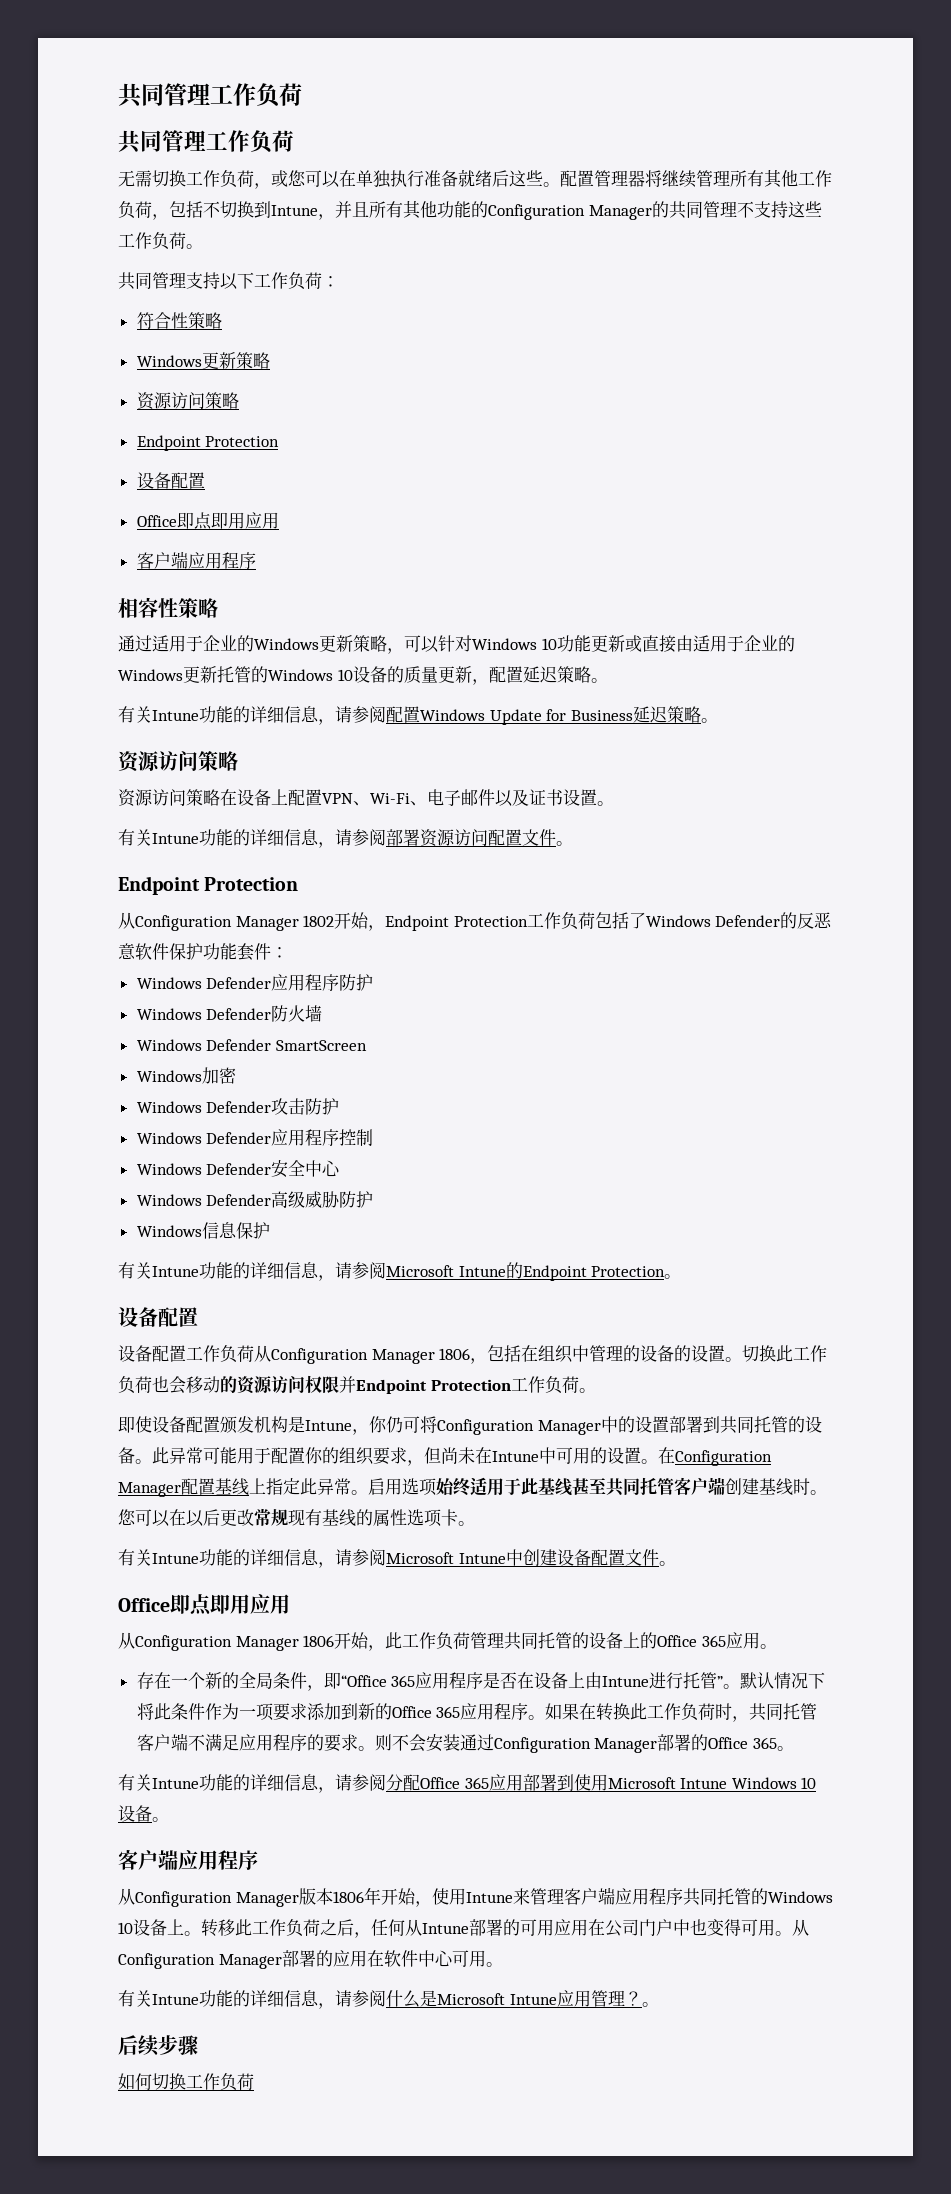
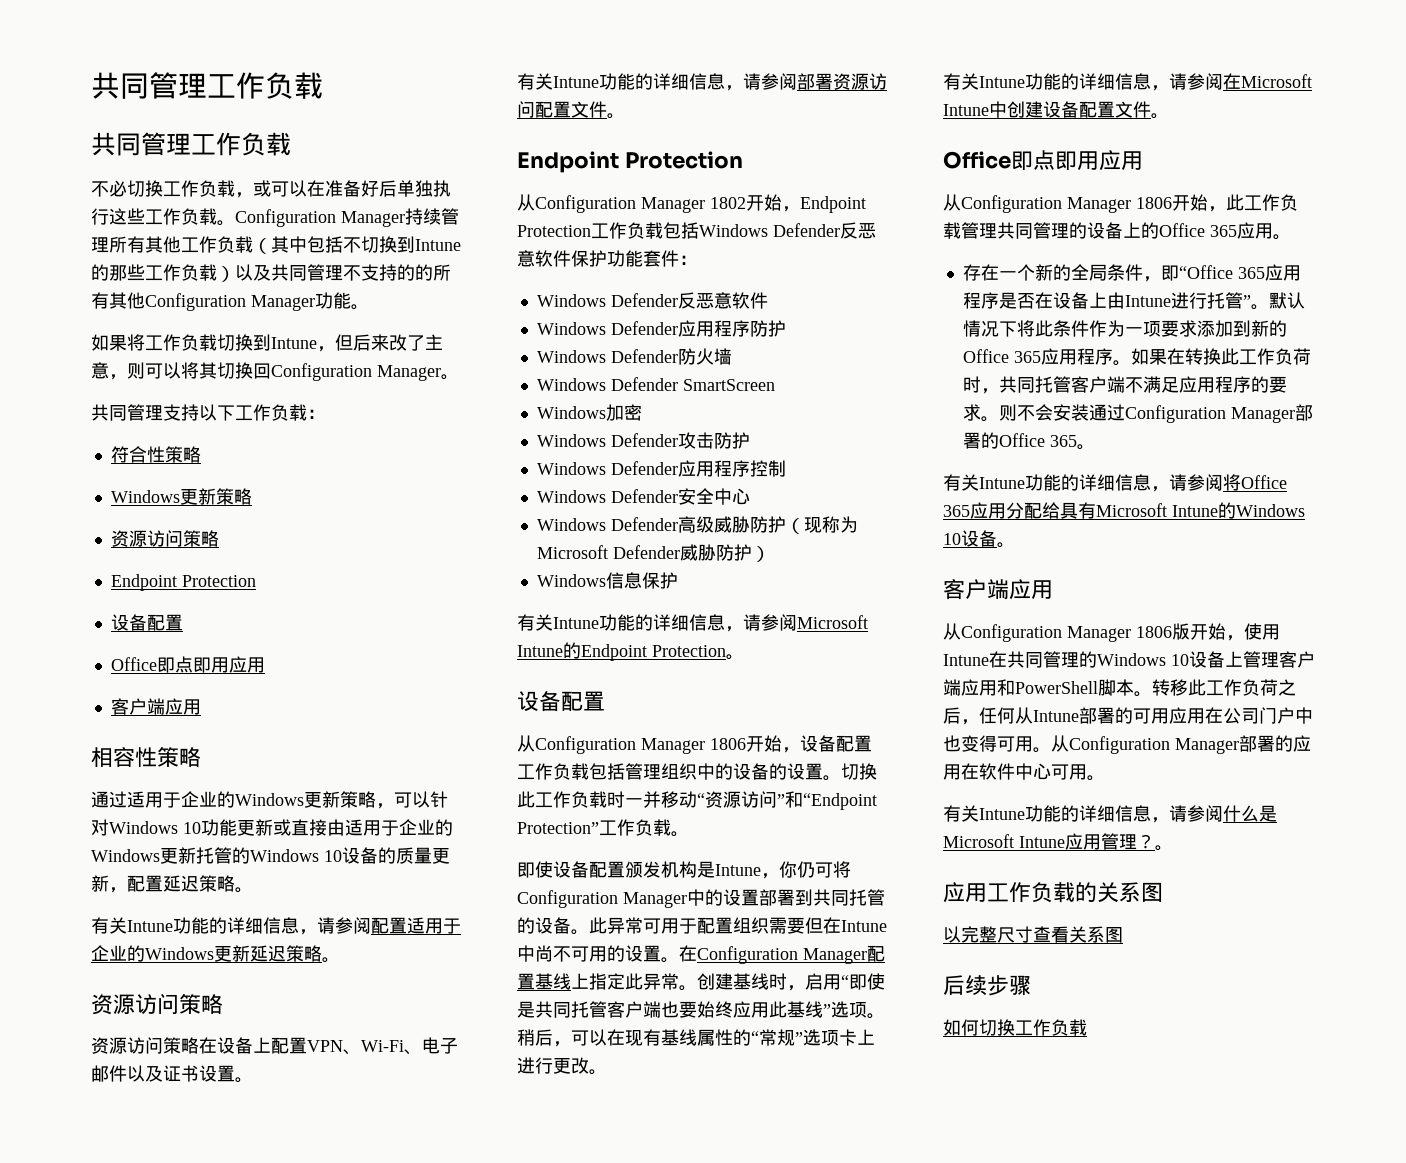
[118,83,302,108] [118,130,294,154] [118,169,679,189] 共同管理工作负荷 // 共同管理工作负荷 // 无需切换工作负荷，或您可以在单独执行准备就绪后这些。配置管理器将继 -> [91,72,323,99] [91,132,291,156] [91,180,451,198] [91,208,423,227] 共同管理工作负载 // 共同管理工作负载 // 不必切换工作负载，或可以在准备好后单独执行这些工作负载。Configuration Manager持
[135,201,169,220] 荷， -> [235,236,307,254] 载（其中
[318,200,822,220] [118,232,186,250] ，并且所有其他功能的Configuration Manager的共同管理不支持这些工作负荷 -> [91,264,451,282] [91,292,369,311] [91,334,443,352] [91,362,441,381] 的那些工作负载）以及共同管理不支持的的所有其他Configuration Manager功能。 // 如果将工作负载切换到Intune，但后来改了主意，则可以将其切换回Configuration Manager
[305,272,322,289] 荷 -> [289,404,307,421] 载
[221,552,256,569] 程序 -> (201, 707) none
[420,709,633,725] Windows Update for Business -> [407,917,461,934] [91,945,250,962] 适用于企业的Windows更新
[577,912,798,929] 荷包括了Windows Defender的 -> [645,222,840,239] 载包括Windows Defender
(288, 952) none -> [536,292,768,309] // Windows Defender反恶意软件
(374, 1199) none -> [785,516,858,534] [536,544,770,562] （现称为Microsoft Defender威胁防护）
[118,1345,624,1364] 设备配置工作负荷从Configuration Manager 1806，包括在组织中管理 -> [517,735,872,754] [517,763,715,780] 从Configuration Manager 1806开始，设备配置工作负载包括管理组织中
[135,1375,579,1394] 荷也会移动的资源访问权限并Endpoint Protection工作负荷 -> [589,791,877,810] [517,819,671,836] 载时一并移动“资源访问”和“Endpoint Protection”工作负载
[220,1447,237,1464] 能 -> (661, 926) none
[305,1447,475,1466] 你的组织要求，但尚未 -> [733,917,823,934] 组织需要但
(556, 1455) none -> [535,945,571,962] 尚不
[368,1477,827,1496] [118,1508,475,1527] [118,1549,386,1568] 启用选项始终适用于此基线甚至共同托管客户端创建基线时。您可以在以后更改常规现有基线的属性选项卡。 // 有关Intune功能的详细信息，请参阅 -> [697,973,885,991] [517,1001,885,1019] [517,1029,875,1047] [517,1057,607,1075] [943,73,1241,91] 创建基线时，启用“即使是共同托管客户端也要始终应用此基线”选项。稍后，可以在现有基线属性的“常规”选项卡上进行更改。 // 有关Intune功能的详细信息，请参阅在
[453,1632,471,1649] 荷 -> [943,222,961,239] 载
[538,1632,573,1649] 托管 -> [1033,222,1069,239] 管理
[386,1774,728,1791] 分配Office 365应用部署到使用Microsoft Intune -> [1223,474,1287,491] [943,502,1236,519] 将Office 365应用分配给具有Microsoft Intune的
[218,1850,258,1870] [118,1887,381,1907] 程序 // 从Configuration Manager版本1806年 -> [943,623,1190,642] // 从Configuration Manager 1806版
[512,1887,833,1906] [118,1919,184,1936] 来管理客户端应用程序共同托管的Windows 10设备上 -> [989,651,1315,668] [943,679,1134,696] 在共同管理的Windows 10设备上管理客户端应用和PowerShell脚本
(659, 2004) none -> [943,882,1163,903] [943,926,1123,943] // 应用工作负载的关系图 // 以完整尺寸查看关系图
[237,2073,254,2090] 荷 -> [1069,1019,1087,1036] 载

